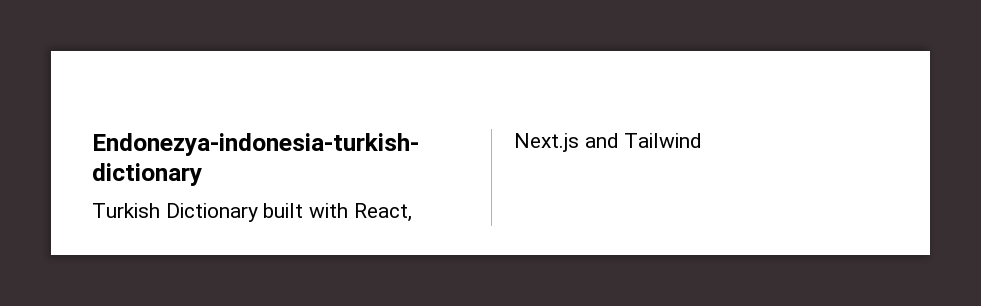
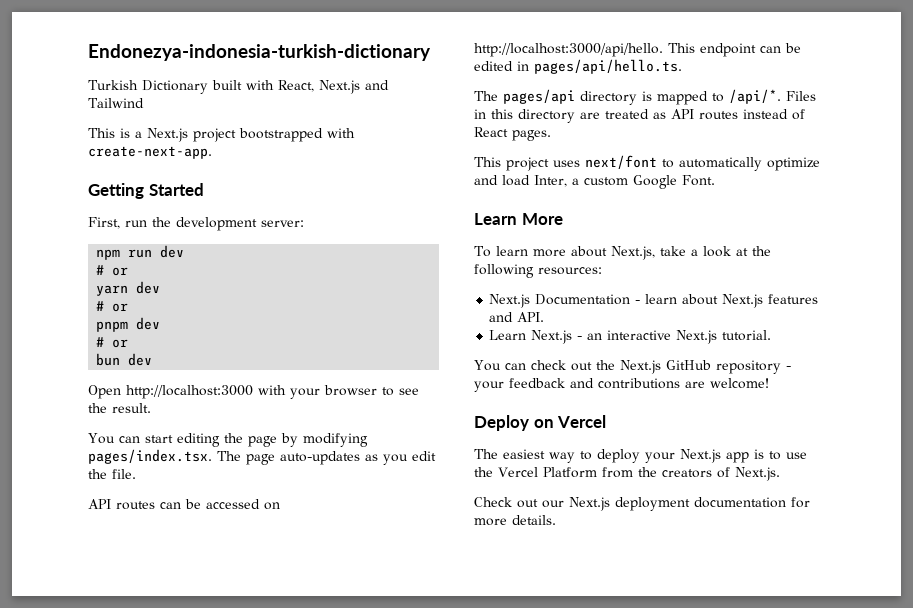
(703, 140) none -> [88,128,355,142] [88,146,212,159] [88,183,204,199] [88,217,304,231] [96,245,185,260] [96,265,129,276] [96,281,161,296] [96,301,129,312] [96,317,161,332] [96,337,129,348] [96,353,153,366] [88,385,419,399] [88,403,151,413] [88,433,368,447] [88,449,436,465] [88,469,136,479] [88,499,280,510] [474,43,801,57] [474,59,682,74] [474,89,816,105] [474,109,805,123] [474,127,551,141] [474,155,820,171] [474,175,715,189] [474,213,563,225] [474,246,771,260] [474,264,602,278] [489,294,819,308] [489,312,545,322] [489,330,772,344] [474,360,791,374] [474,378,769,392] [474,415,607,431] [474,449,807,463] [474,467,780,481] [474,497,810,511] [474,515,556,526] // This is a Next.js project bootstrapped with create-next-app. // Getting Started // First, run the development server: // npm run dev // # or // yarn dev // # or // pnpm dev // # or // bun dev // Open http://localhost:3000 with your browser to see the result. // You can start editing the page by modifying pages/index.tsx. The page auto-updates as you edit the file. // API routes can be accessed on http://localhost:3000/api/hello. This endpoint can be edited in pages/api/hello.ts. // The pages/api directory is mapped to /api/*. Files in this directory are treated as API routes instead of React pages. // This project uses next/font to automatically optimize and load Inter, a custom Google Font. // Learn More // To learn more about Next.js, take a look at the following resources: // Next.js Documentation - learn about Next.js features and API. // Learn Next.js - an interactive Next.js tutorial. // You can check out the Next.js GitHub repository - your feedback and contributions are welcome! // Deploy on Vercel // The easiest way to deploy your Next.js app is to use the Vercel Platform from the creators of Next.js. // Check out our Next.js deployment documentation for more details.

